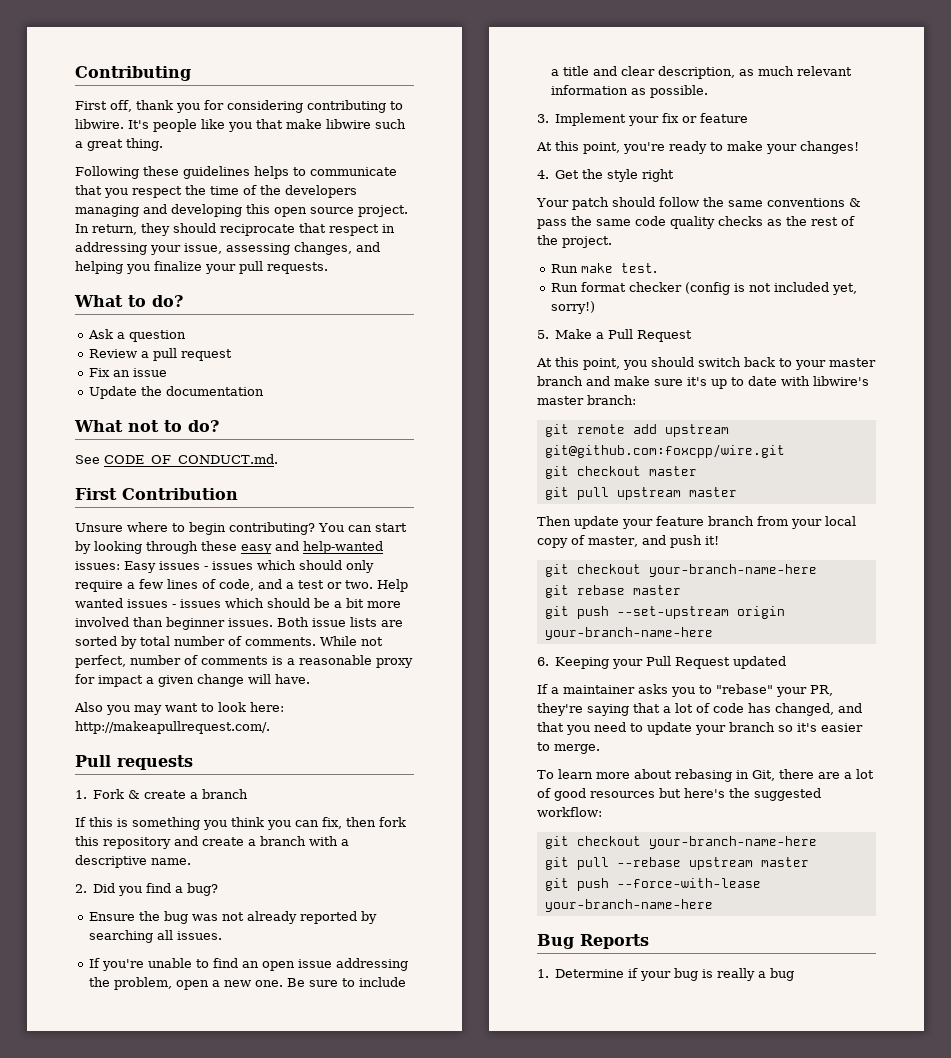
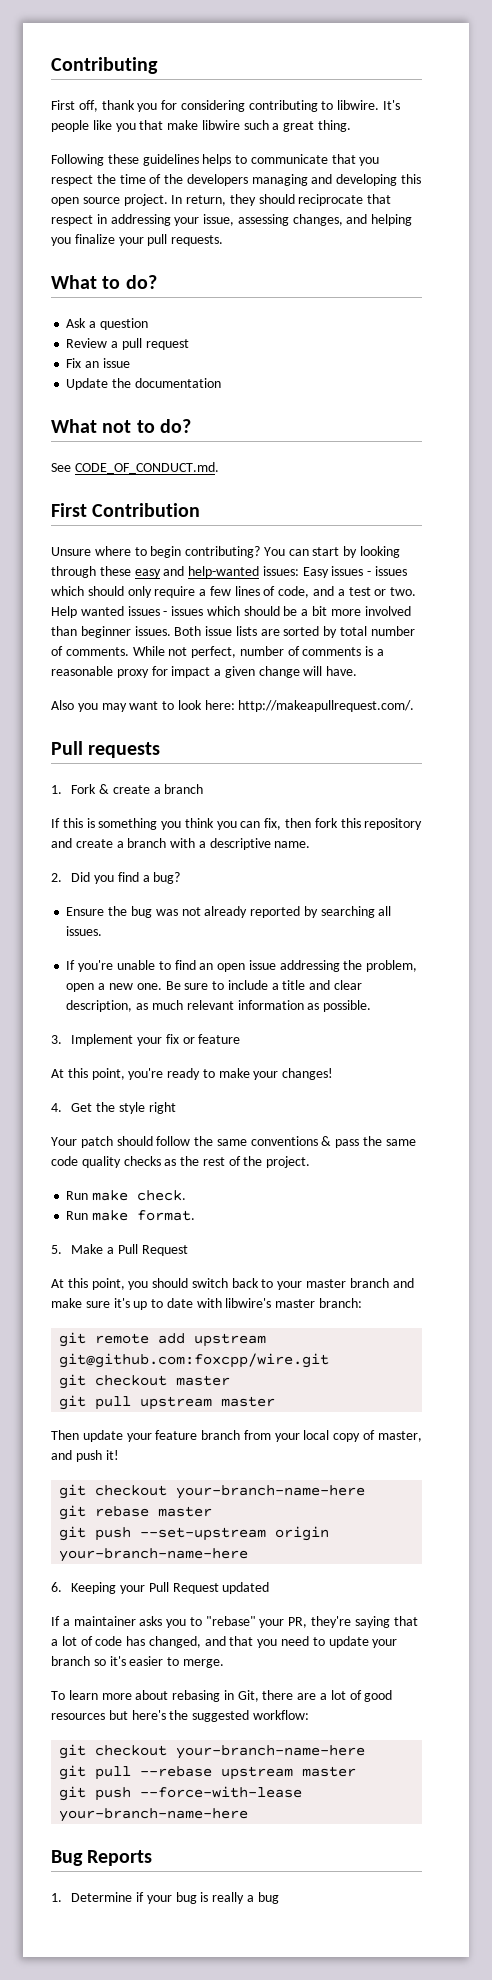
[620,263,657,273] [550,282,857,295] [550,301,595,314] test. // Run format checker (config is not included yet, sorry!) -> [137,1190,187,1201] [66,1210,196,1221] check. // Run make format.

